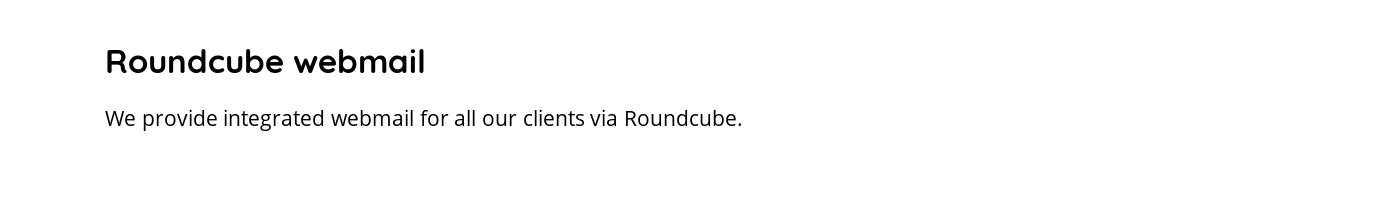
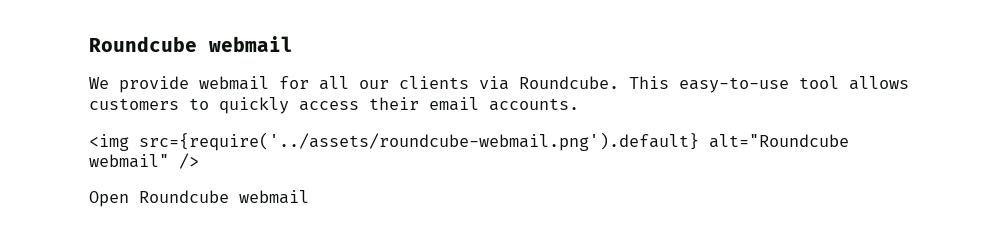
[223,109,326,131] integrated -> (189, 84) none
(744, 118) none -> [629,76,909,93] [89,97,579,114] [89,132,849,151] [89,153,199,169] [89,190,309,207] This easy-to-use tool allows customers to quickly access their email accounts. // <img src={require('../assets/roundcube-webmail.png').default} alt="Roundcube webmail" /> // Open Roundcube webmail

